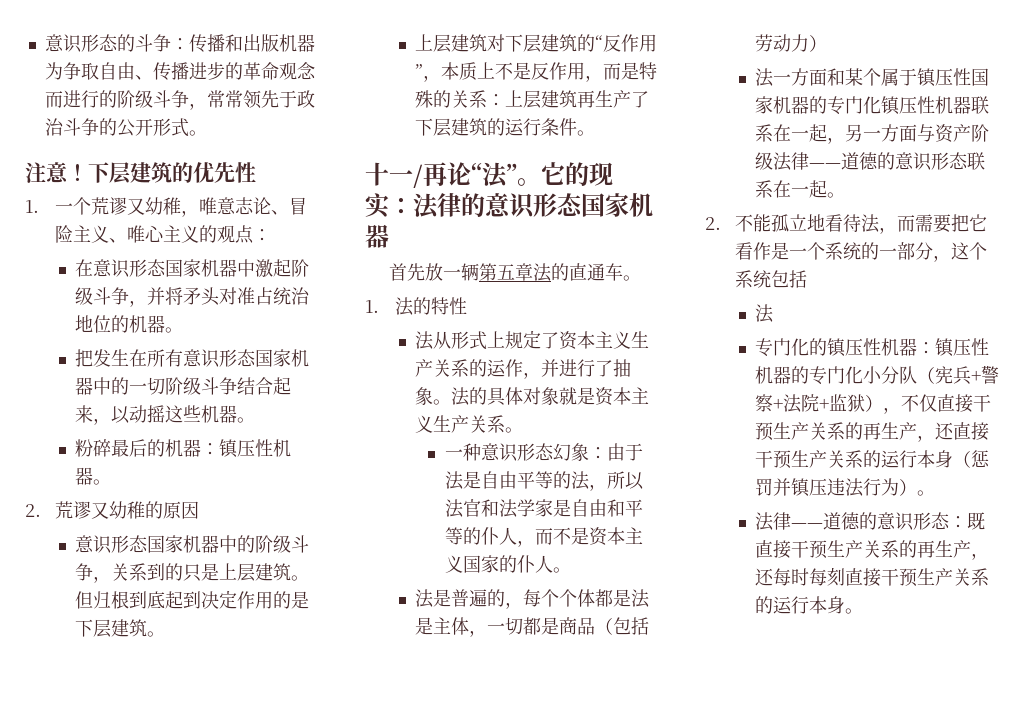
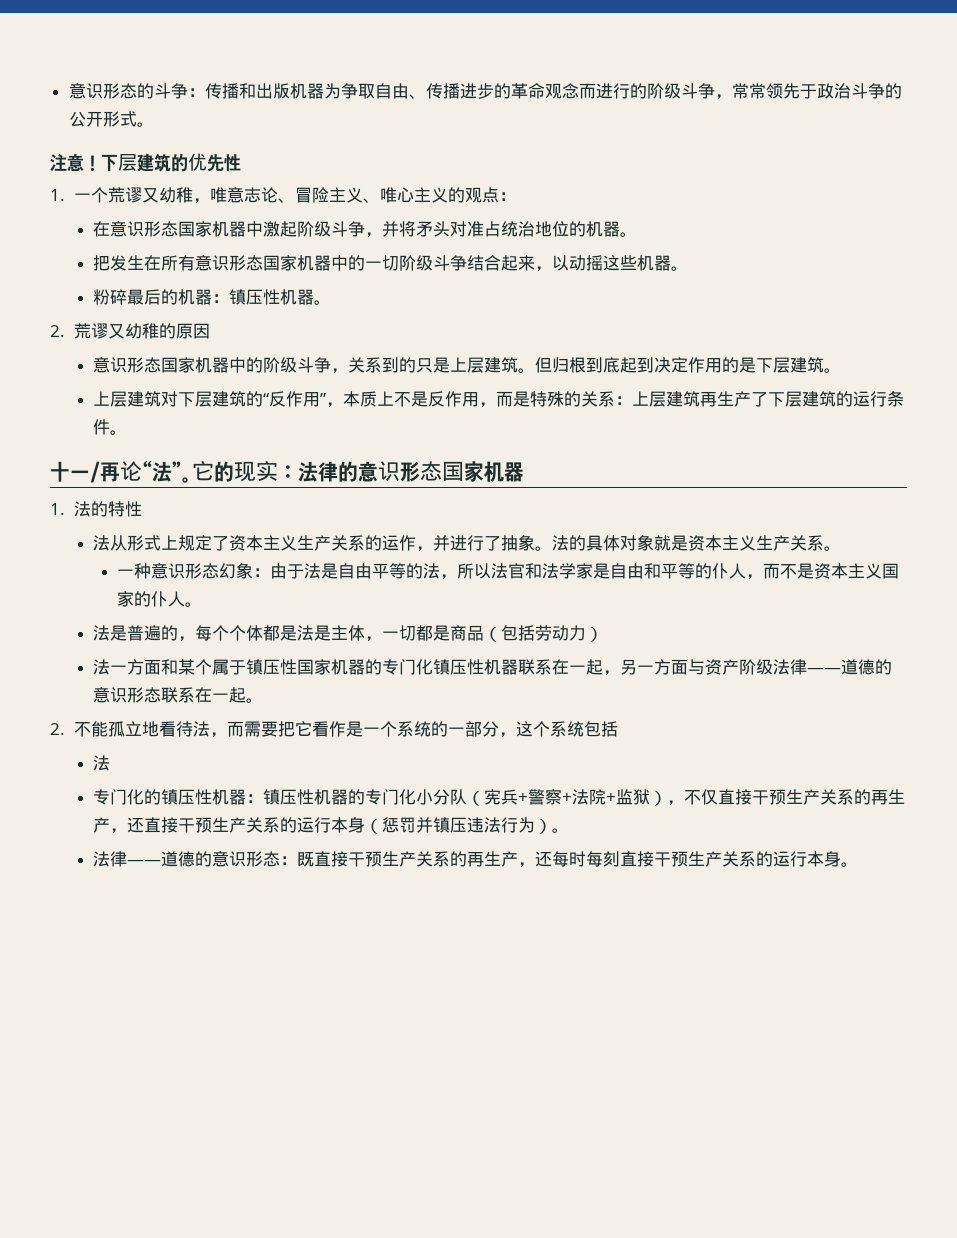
[388,263,641,282] // 首先放一辆第五章法的直通车。 -> (524, 472) none

